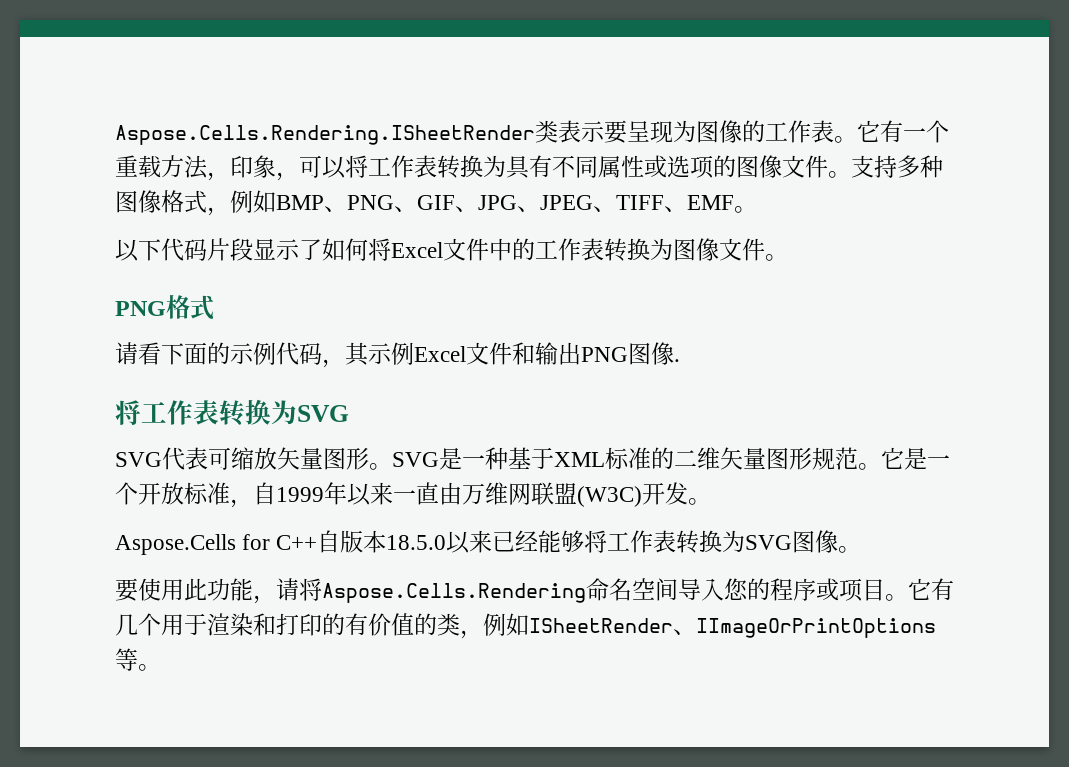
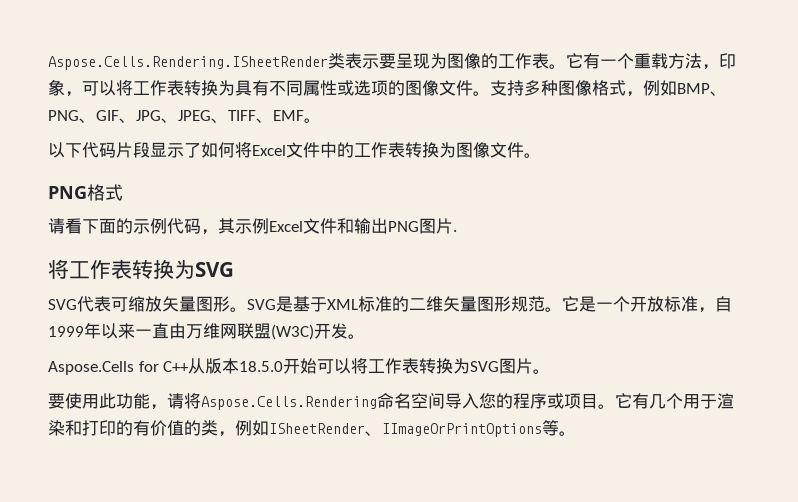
[651,342,674,365] 像 -> [436,218,453,234] 片
[462,447,508,470] 一种 -> (293, 304) none
[317,530,341,553] 自 -> [188,358,206,374] 从
[446,530,585,554] 以来已经能够 -> [283,358,352,374] 开始可以
[815,530,839,553] 像 -> [516,358,534,374] 片

